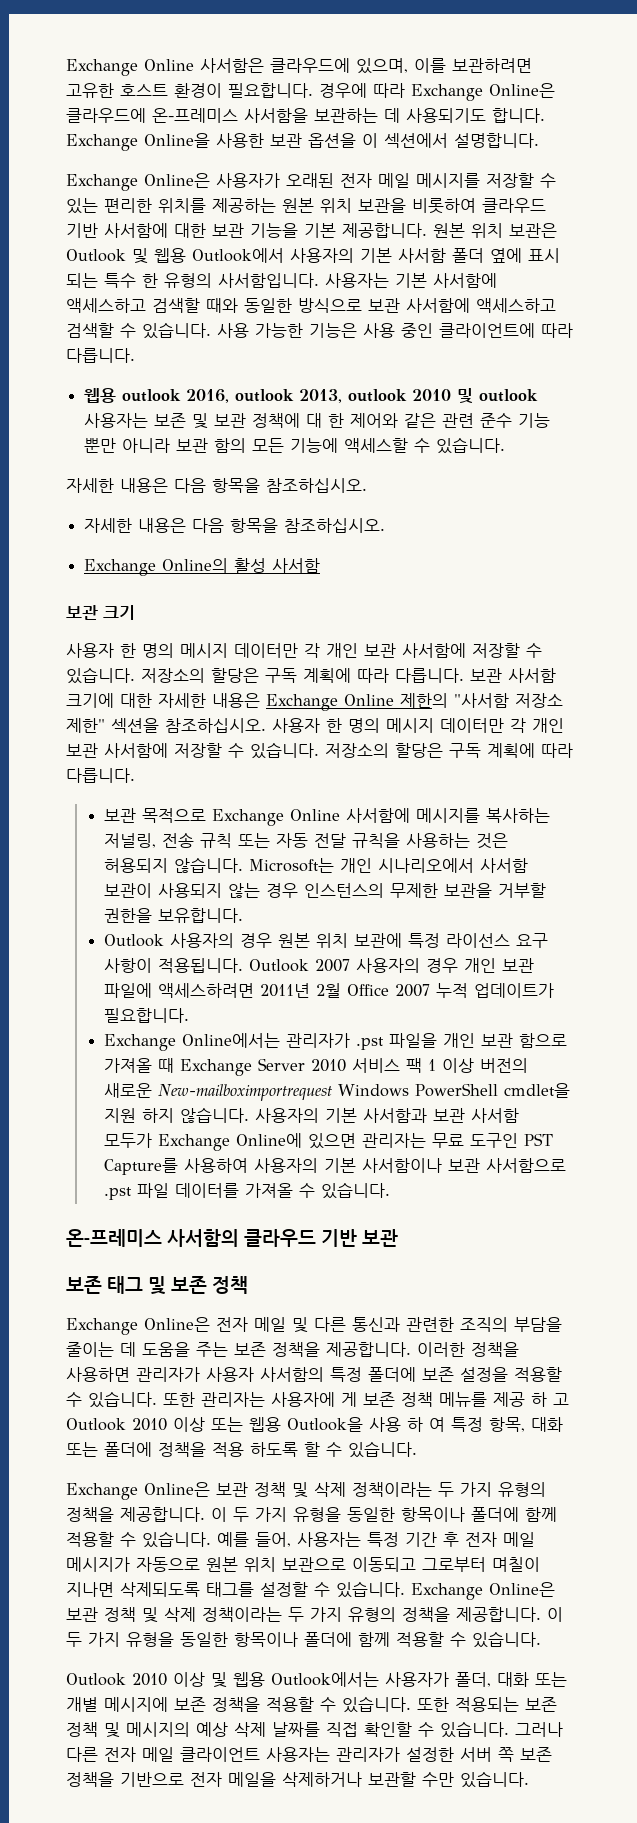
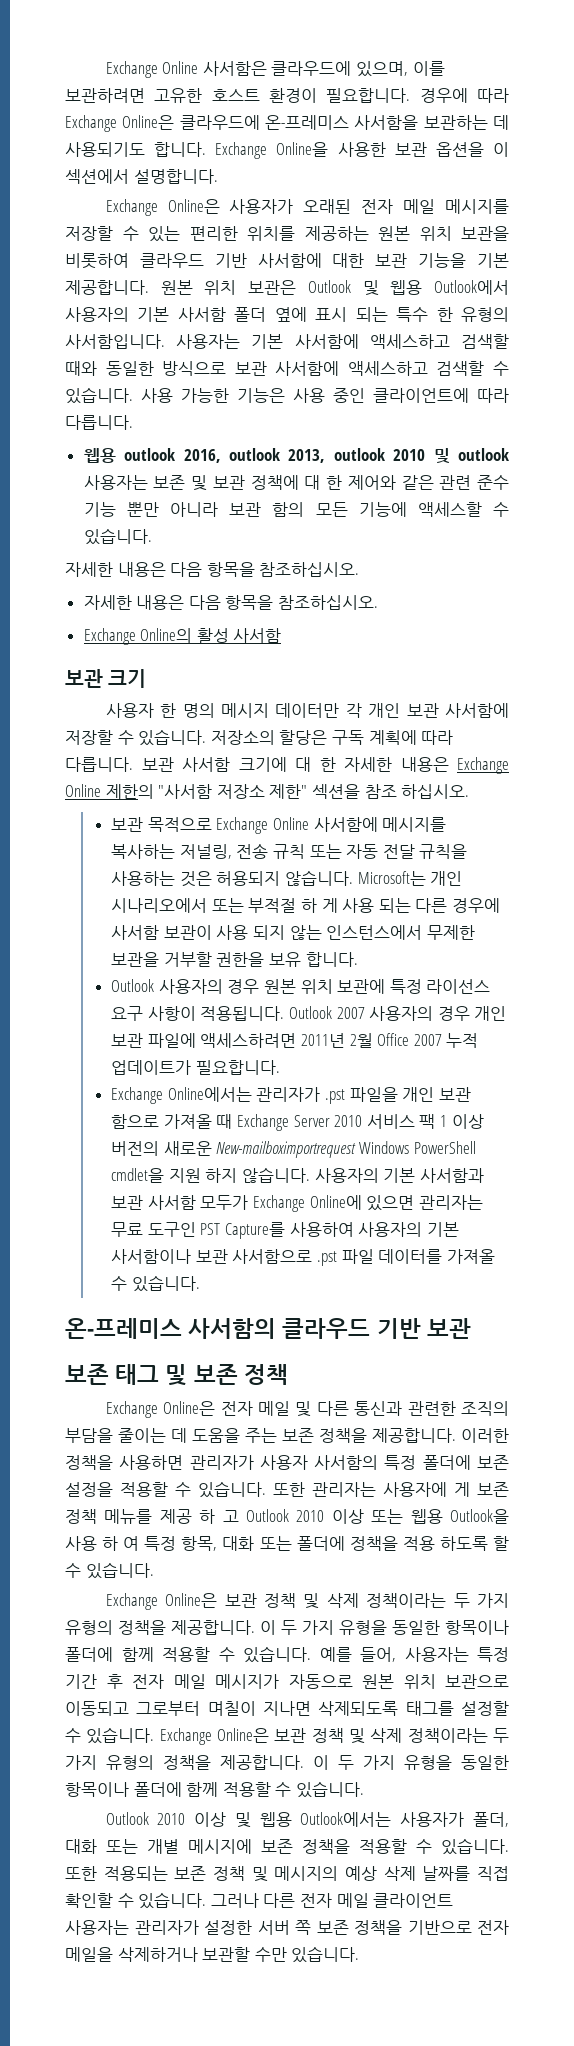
[120,693,152,708] 대한 -> [295,757,336,772] 대 한
[165,718,564,733] [66,742,573,759] [66,768,135,783] 참조하십시오. 사용자 한 명의 메시지 데이터만 각 개인 보관 사서함에 저장할 수 있습니다. 저장소의 할당은 구독 계획에 따라 다릅니다. -> [364,784,470,799] 참조 하십시오.
[480,858,529,873] [104,883,385,898] 사서함 보관이 사용되지 않는 경우 인스턴스의 -> [211,898,500,913] [111,925,423,940] 또는 부적절 하 게 사용 되는 다른 경우에 사서함 보관이 사용 되지 않는 인스턴스에서
[158,908,244,923] 보유합니다. -> [269,952,358,967] 보유 합니다.

